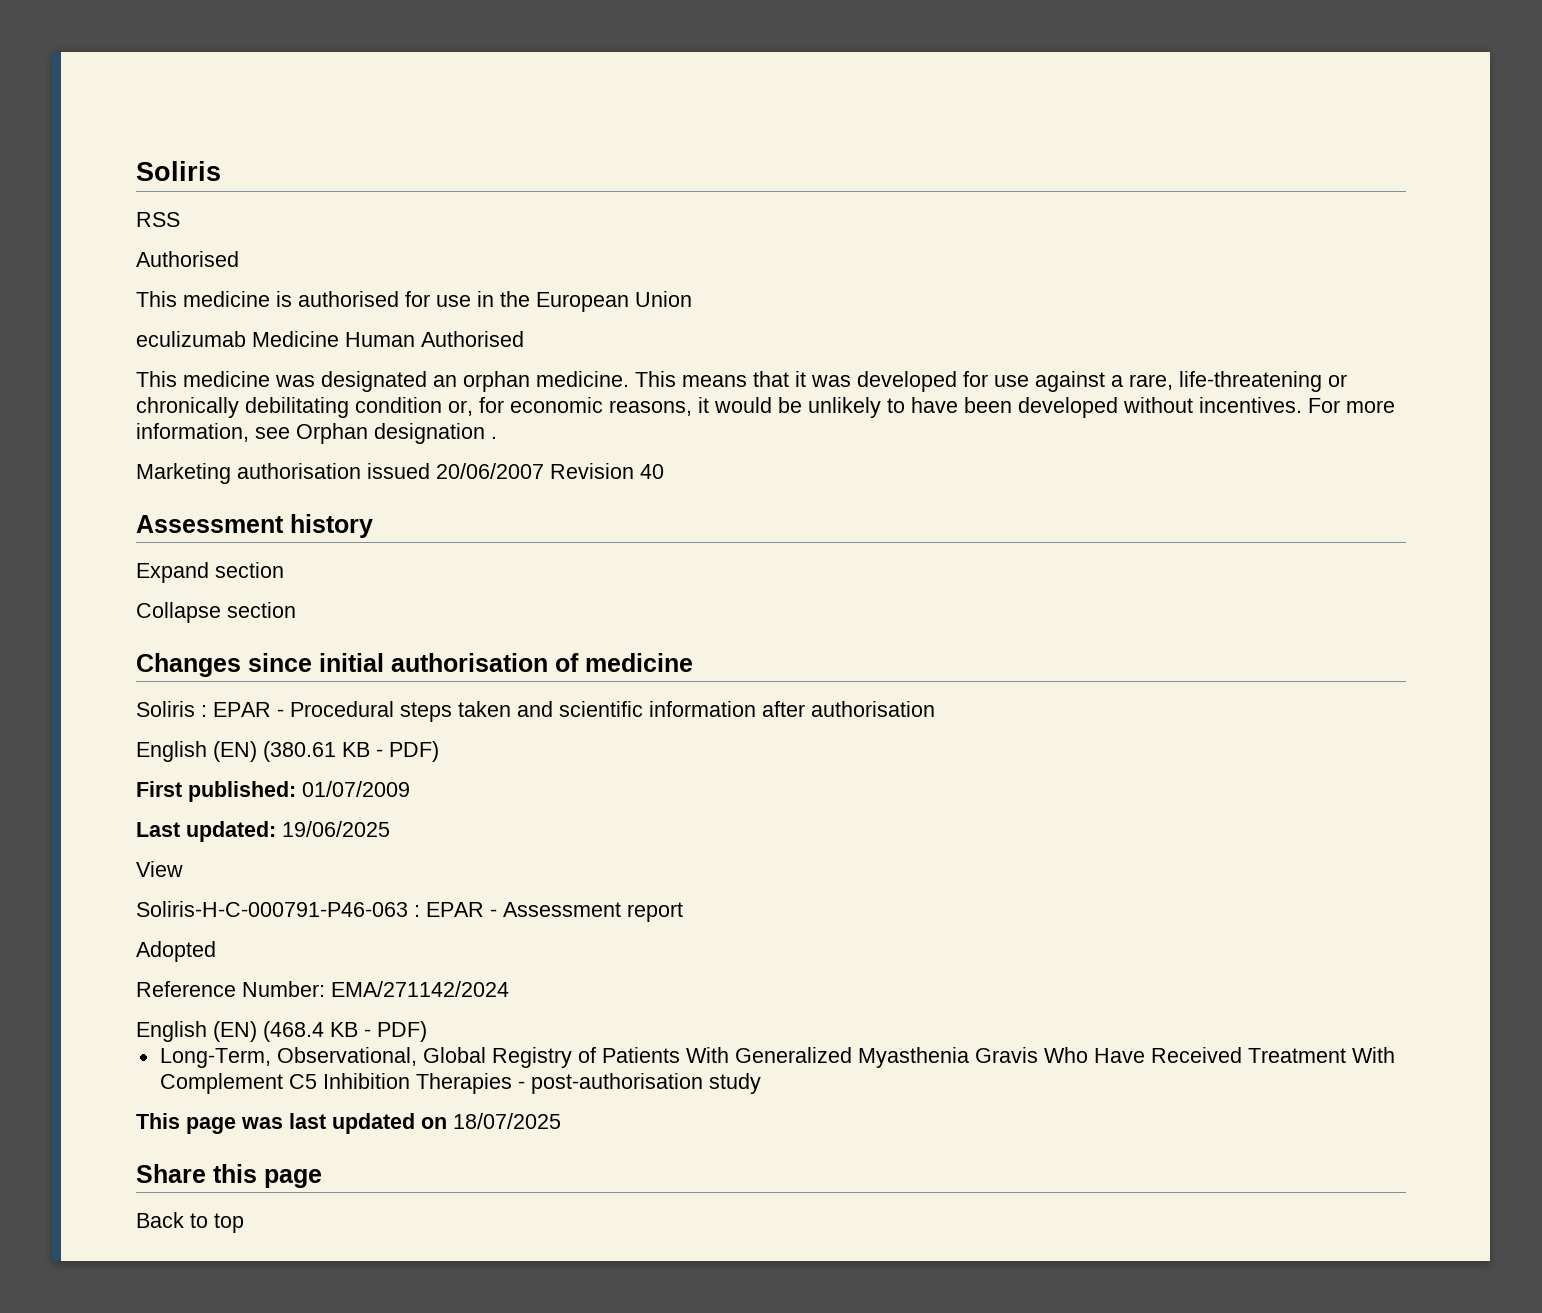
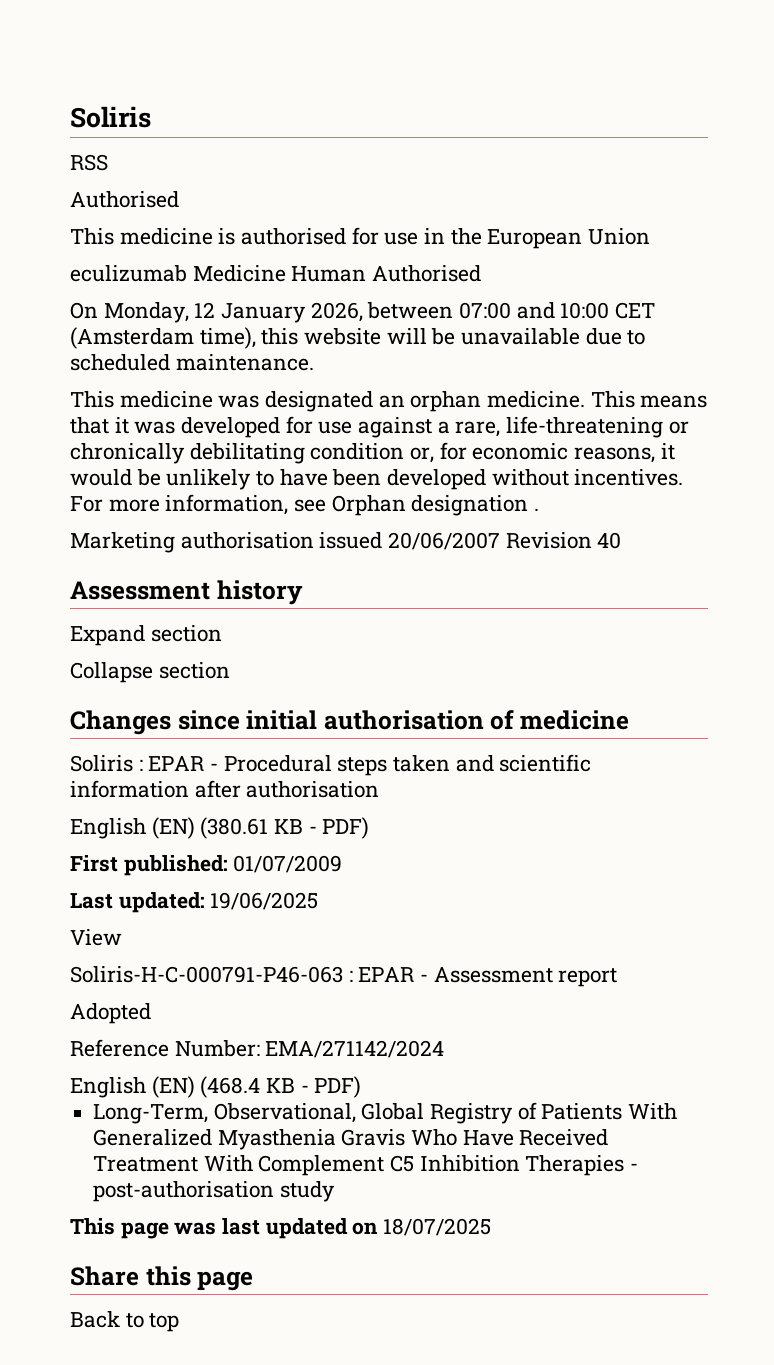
(524, 339) none -> [70,302,656,323] [70,327,646,349] [70,354,314,371] // On Monday, 12 January 2026, between 07:00 and 10:00 CET (Amsterdam time), this website will be unavailable due to scheduled maintenance.

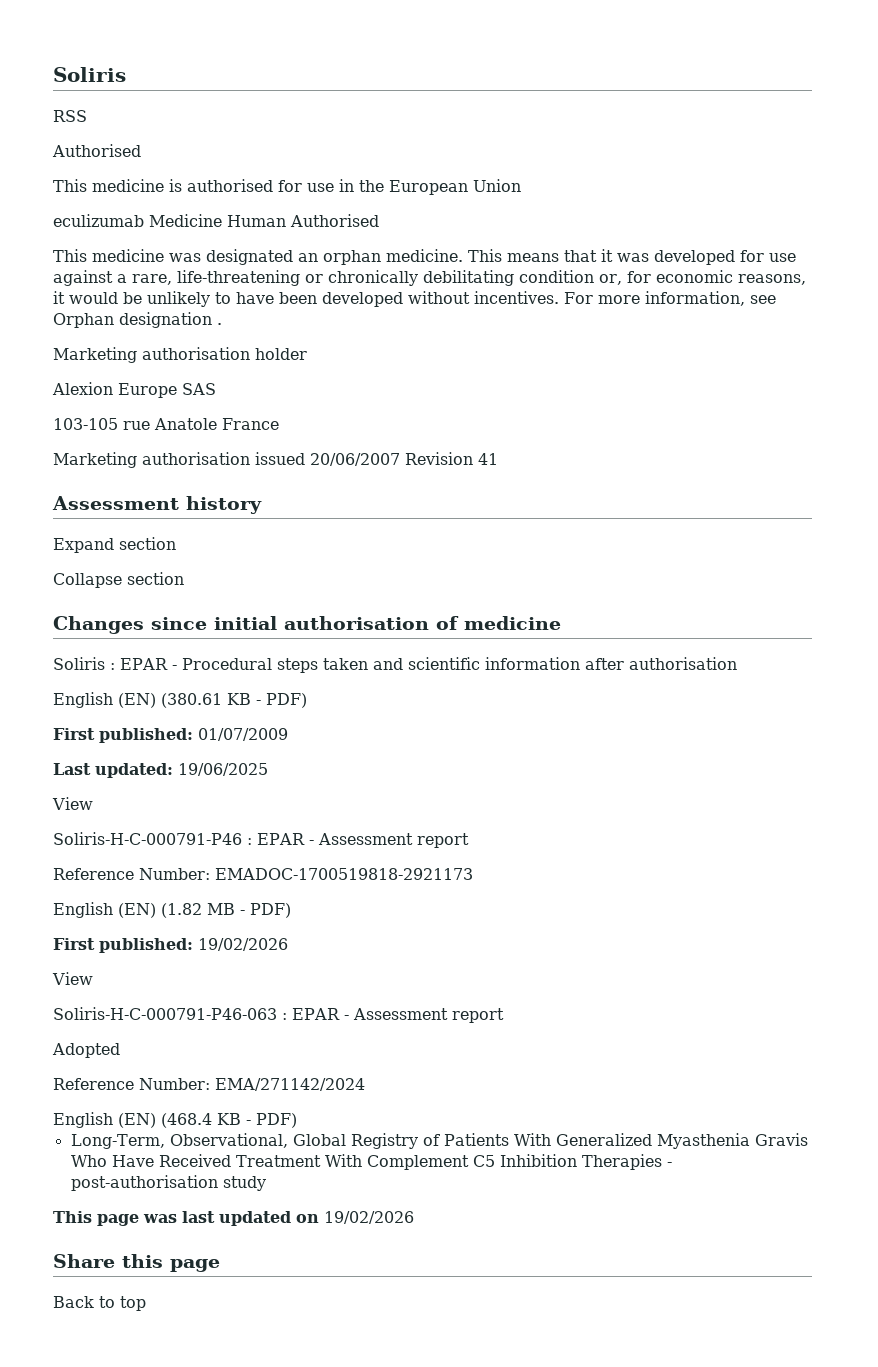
[70,302,656,323] [70,327,646,349] [70,354,314,371] // On Monday, 12 January 2026, between 07:00 and 10:00 CET (Amsterdam time), this website will be unavailable due to scheduled maintenance. -> (379, 220) none
(540, 509) none -> [53,347,307,363] [52,382,216,398] [53,418,279,430] // Marketing authorisation holder // Alexion Europe SAS // 103-105 rue Anatole France
[597,532,622,549] 40 -> [478,453,498,465] 41
(122, 937) none -> [53,832,469,848] [53,868,473,880] [53,902,291,918] [53,938,288,953] [52,972,93,985] // Soliris-H-C-000791-P46 : EPAR - Assessment report // Reference Number: EMADOC-1700519818-2921173 // English (EN) (1.82 MB - PDF) // First published: 19/02/2026 // View
[383,1218,492,1236] 18/07/2025 -> [324,1211,414,1224] 19/02/2026

